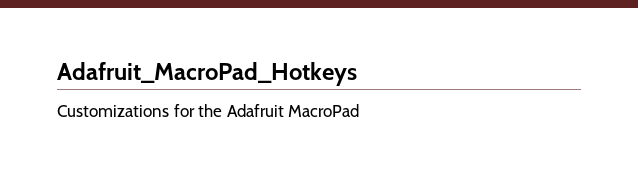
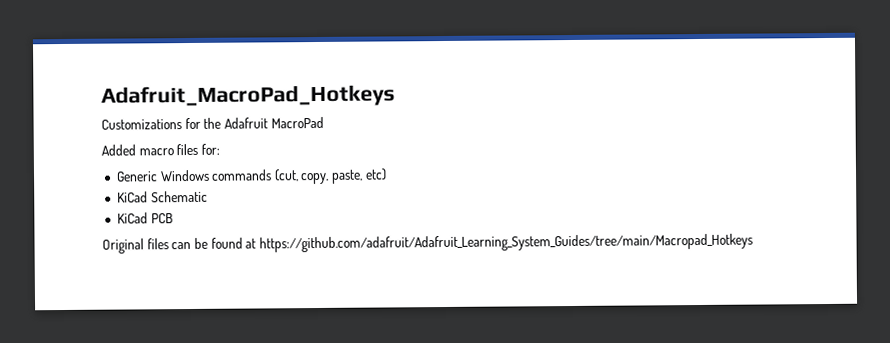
(360, 110) none -> [101,143,220,156] [115,168,387,185] [116,190,208,203] [116,212,173,224] [102,233,753,254] // Added macro files for: // Generic Windows commands (cut, copy, paste, etc) // KiCad Schematic // KiCad PCB // Original files can be found at https://github.com/adafruit/Adafruit_Learning_System_Guides/tree/main/Macropad_Hotkeys

